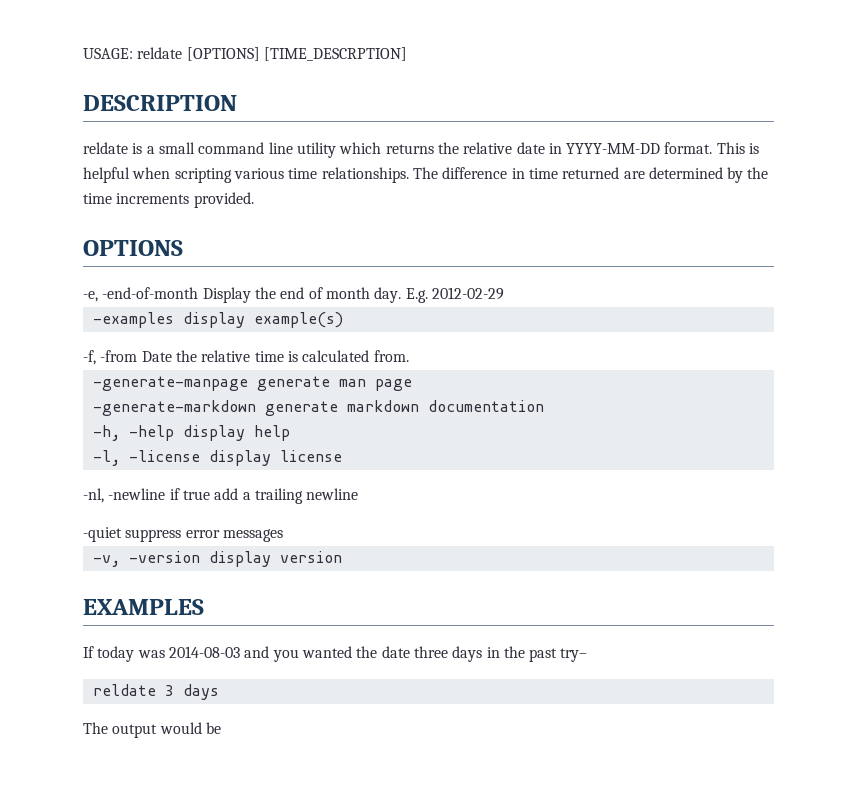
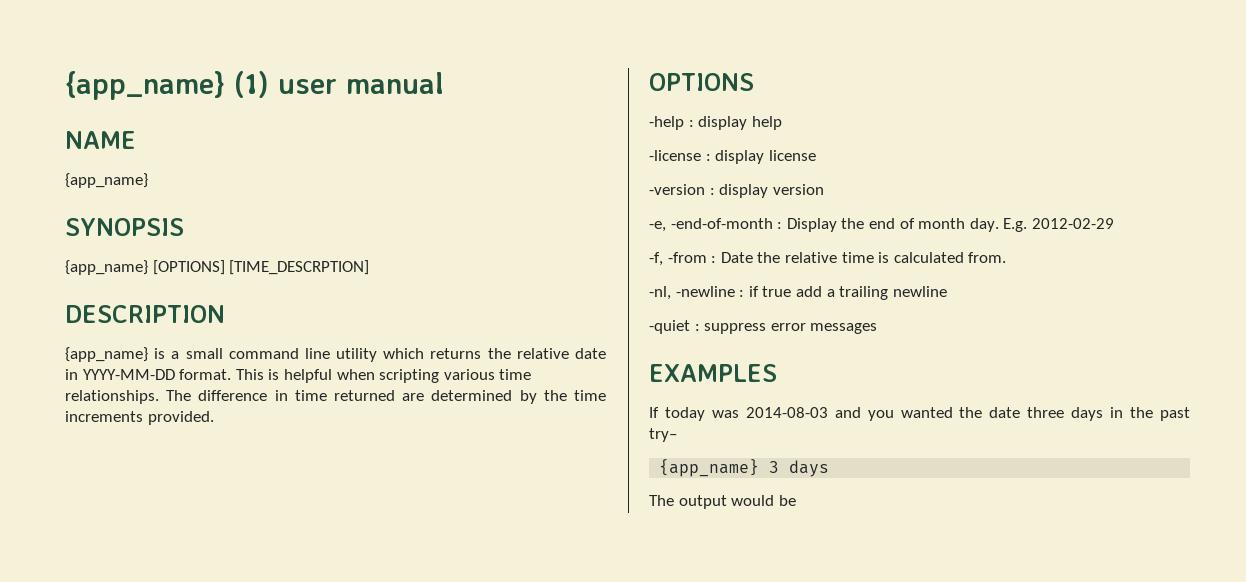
[83,47,183,59] USAGE: reldate -> [65,71,444,100] [65,131,136,149] [65,173,148,188] [65,218,184,236] [65,260,148,275] {app_name} (1) user manual // NAME // {app_name} // SYNOPSIS // {app_name}
[83,142,128,154] reldate -> [65,347,148,362] {app_name}
(183, 248) none -> [649,116,782,130] [649,150,816,164] [649,184,824,198] // -help : display help // -license : display license // -version : display version
(199, 293) none -> [777,222,783,229] :
[92,312,343,328] // -examples display example(s) -> (1114, 223) none
(138, 356) none -> [711,256,717,263] :
[92,376,412,391] [92,400,544,416] [92,425,290,441] [92,450,342,466] // -generate-manpage generate man page // -generate-markdown generate markdown documentation // -h, -help display help // -l, -license display license -> (1007, 257) none
(166, 494) none -> [739,290,745,297] :
(122, 534) none -> [694,324,700,331] :
[92,551,342,567] // -v, -version display version -> (878, 328) none
[92,684,156,696] reldate -> [659,459,760,477] {app_name}

